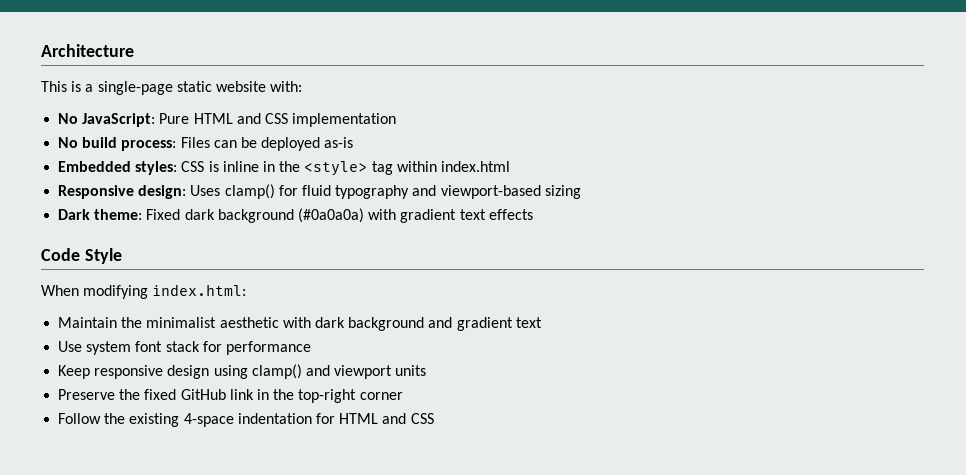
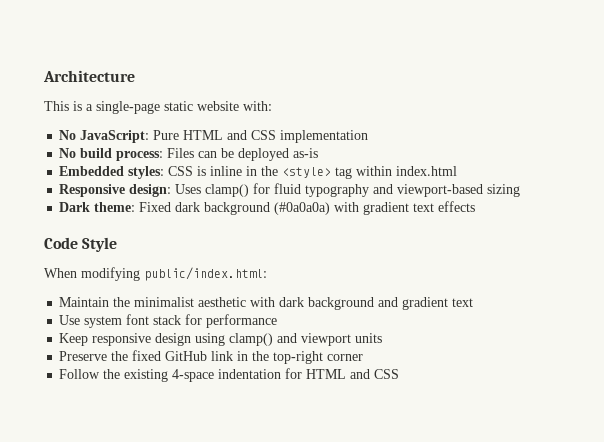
[152,284,247,296] index.html: -> [144,267,267,281] public/index.html:

